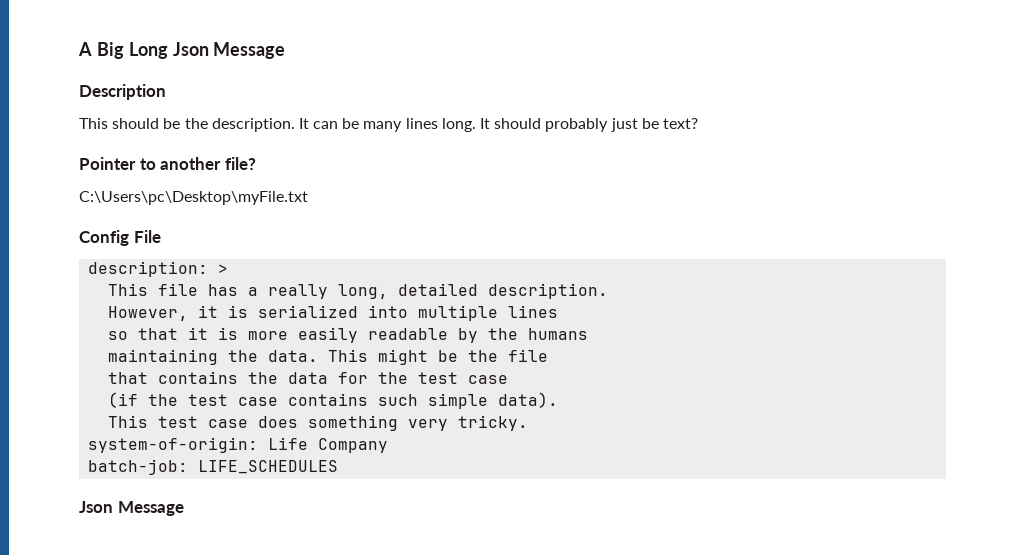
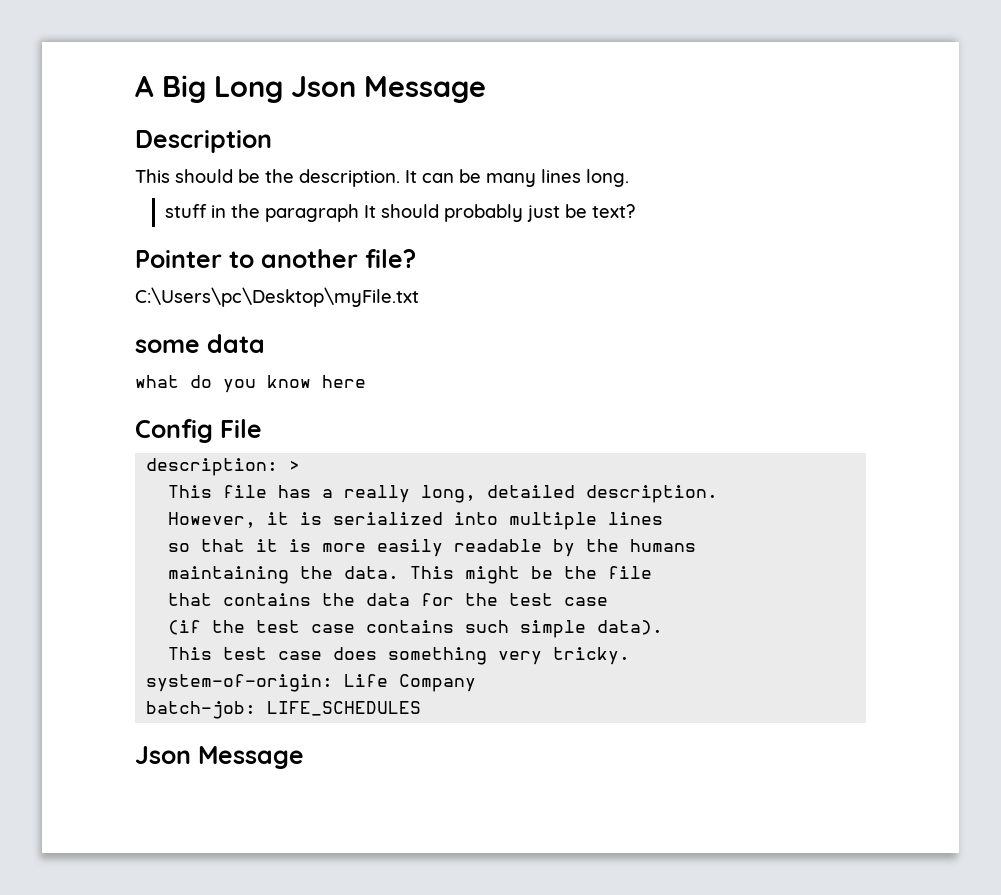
(476, 125) none -> [165,204,360,222] // stuff in the paragraph
(308, 198) none -> [135,334,265,353] [135,375,366,393] // some data // what do you know here

